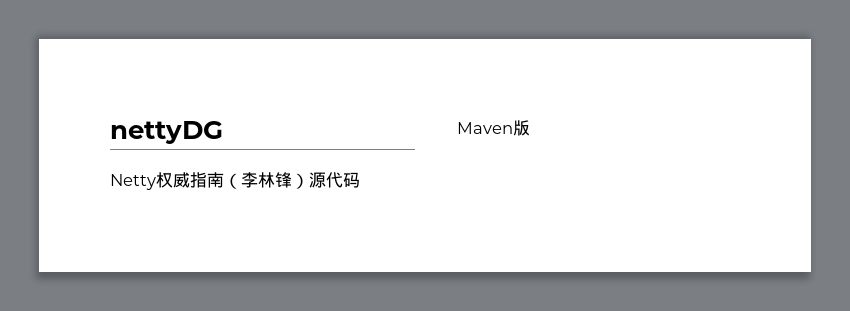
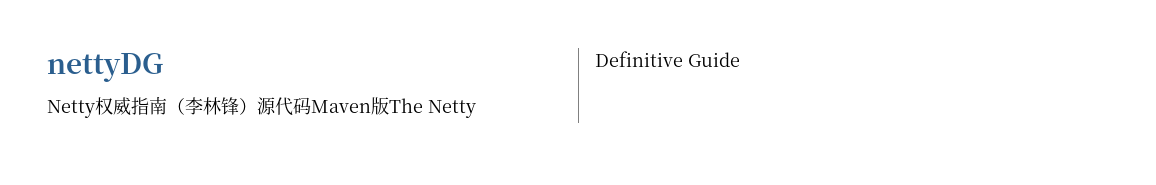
(530, 128) none -> [389,98,476,118] [595,51,740,67] The Netty Definitive Guide

